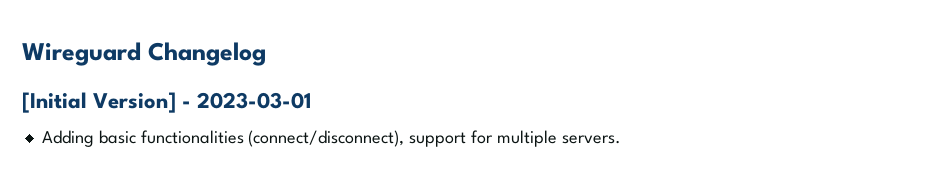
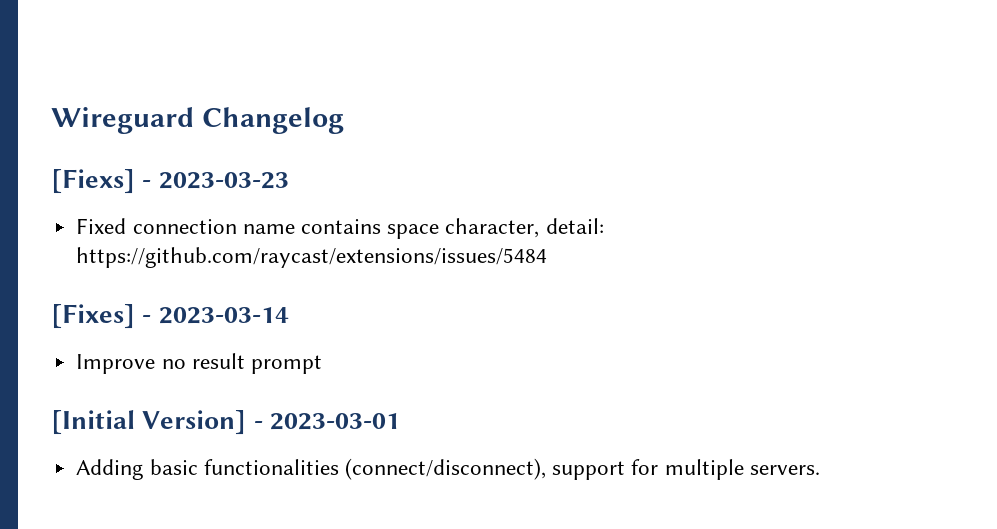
(266, 54) none -> [51,169,289,194] [76,218,604,239] [76,247,548,268] [51,304,289,329] [76,353,322,374] // [Fiexs] - 2023-03-23 // Fixed connection name contains space character, detail: https://github.com/raycast/extensions/issues/5484 // [Fixes] - 2023-03-14 // Improve no result prompt

